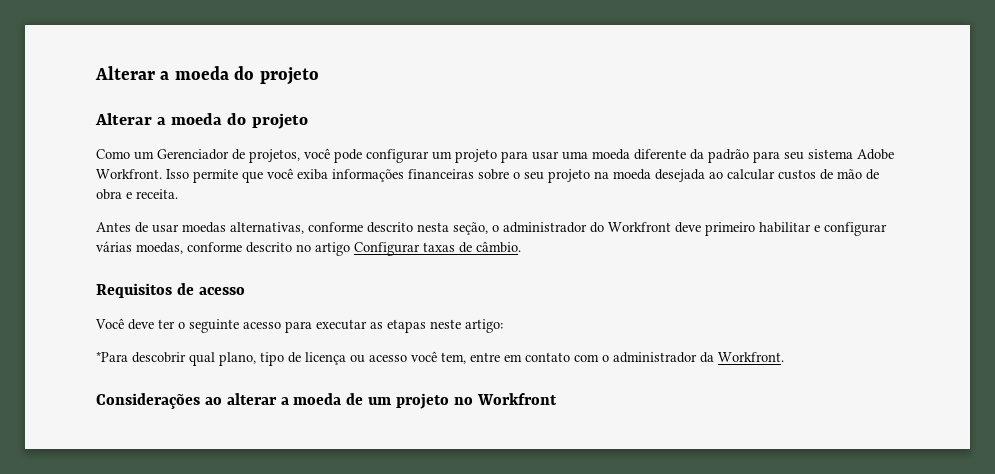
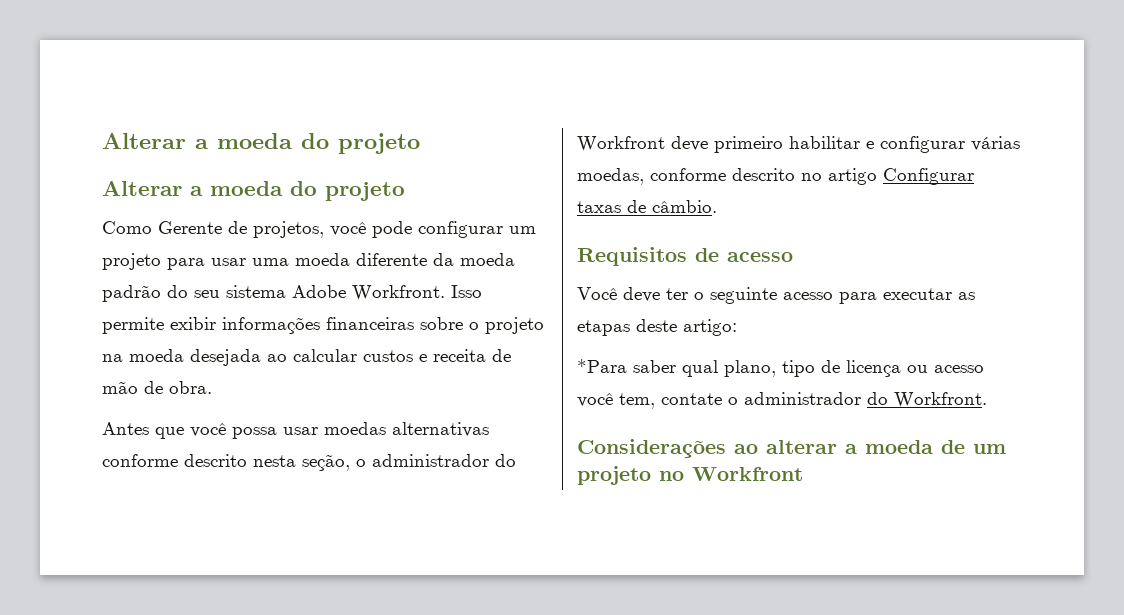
[134,149,229,160] um Gerenciador -> [158,221,222,234] Gerente
[708,149,780,163] padrão para -> [460,253,515,266] [102,285,188,302] moeda padrão do
[242,168,328,183] que você exiba -> [170,317,216,330] exibir
[524,172,544,180] seu -> (479, 326) none
(816, 174) none -> [419,349,486,362] e receita
[96,189,178,200] [96,222,148,233] obra e receita. // Antes de -> [169,381,212,394] [102,422,277,439] obra. // Antes que você possa
[230,222,304,234] alternativas, -> [392,422,489,437] alternativas
[430,319,461,329] neste -> [636,319,677,332] deste
[132,352,186,363] descobrir -> [633,360,676,373] saber
[470,352,714,363] entre em contato com o administrador da -> [661,392,888,405] contate o administrador do

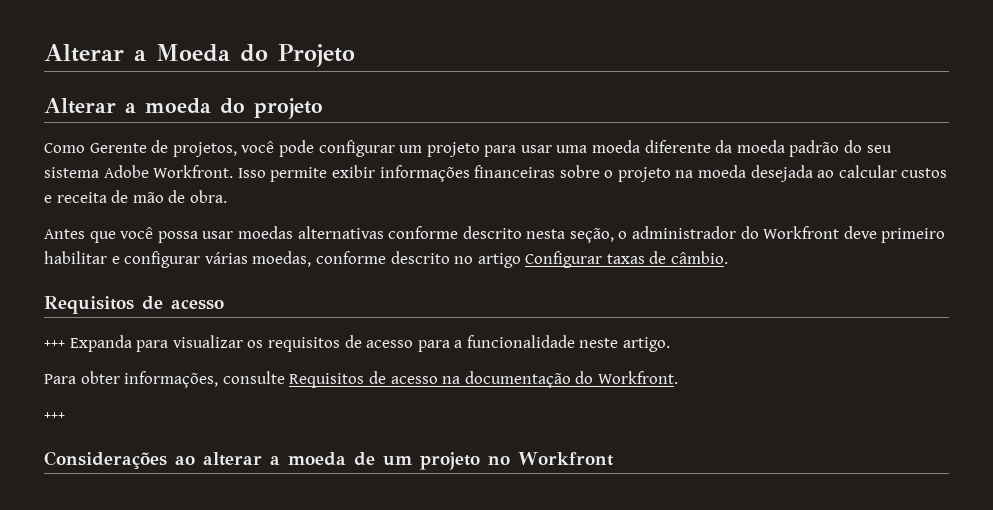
[102,133,420,154] Alterar a moeda do projeto -> [44,44,355,67] Alterar a Moeda do Projeto
[577,287,975,304] [577,319,737,336] [577,359,984,377] [577,392,861,409] Você deve ter o seguinte acesso para executar as etapas deste artigo: // *Para saber qual plano, tipo de licença ou acesso você tem, contate o administrador -> [44,335,671,352] [44,371,571,388] +++ Expanda para visualizar os requisitos de acesso para a funcionalidade neste artigo. // Para obter informações, consulte Requisitos de acesso na documentação
(987, 400) none -> [44,412,65,420] // +++

